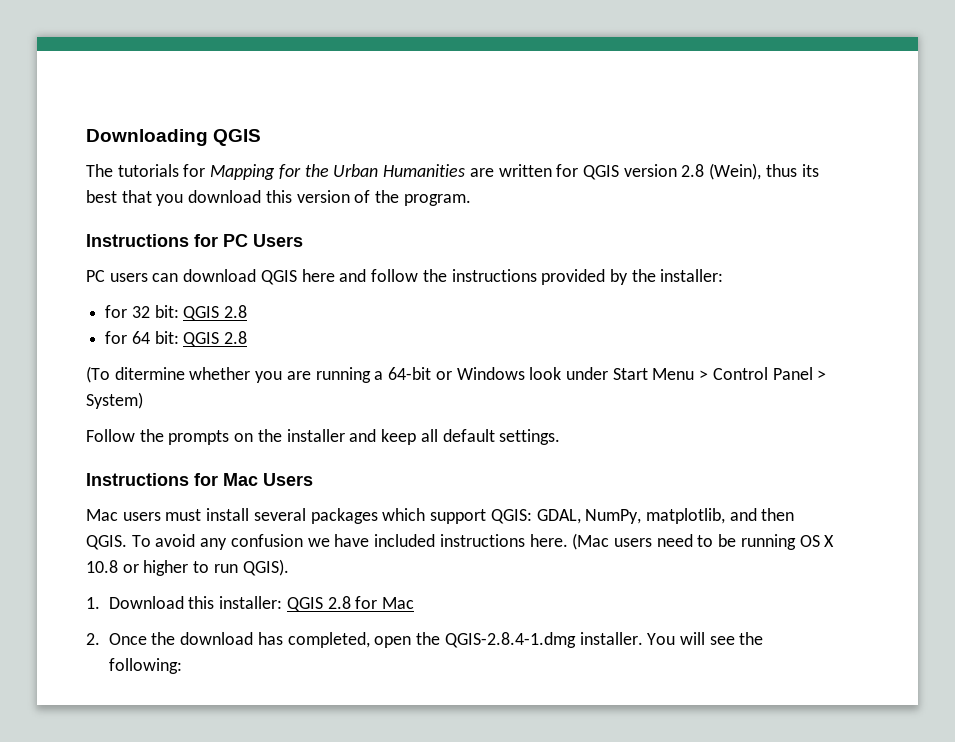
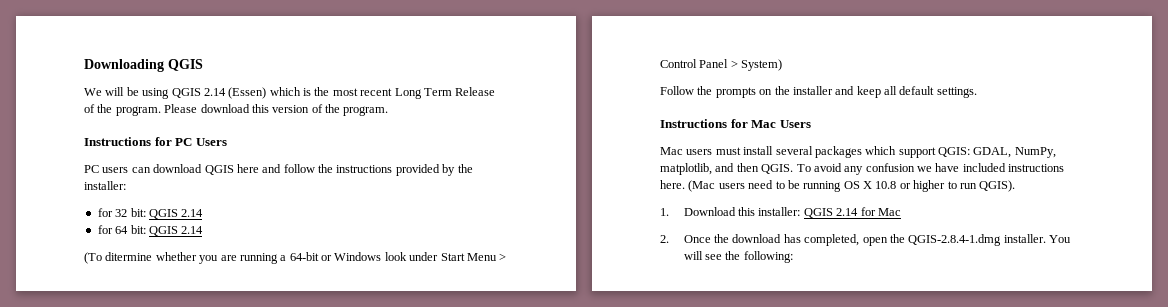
[86,163,819,180] [86,190,184,206] The tutorials for Mapping for the Urban Humanities are written for QGIS version 2.8 (Wein), thus its best that you -> [84,87,496,99] [84,104,198,116] We will be using QGIS 2.14 (Essen) which is the most recent Long Term Release of the program. Please
[224,305,248,318] 2.8 -> [181,209,204,217] 2.14
[224,331,248,344] 2.8 -> [181,226,204,234] 2.14
[327,596,351,609] 2.8 -> [836,208,859,216] 2.14

